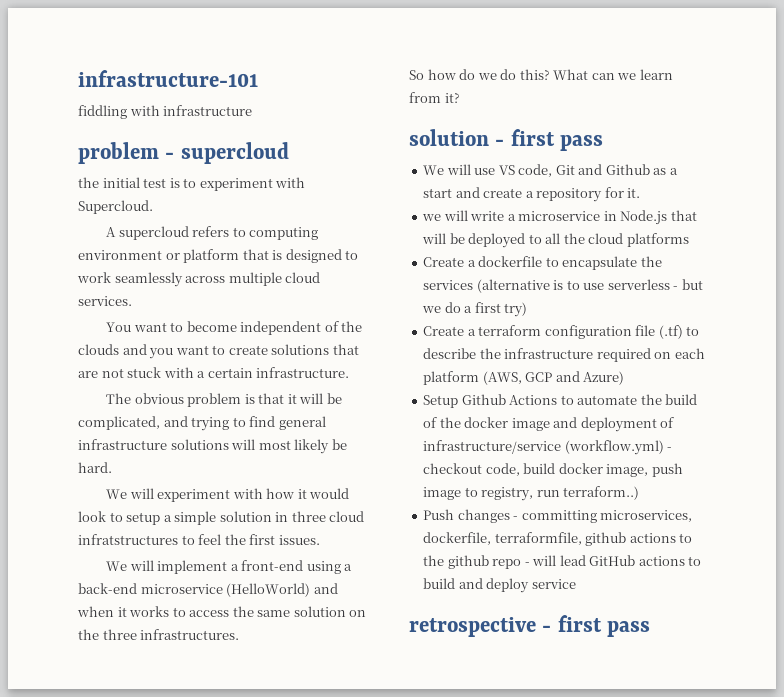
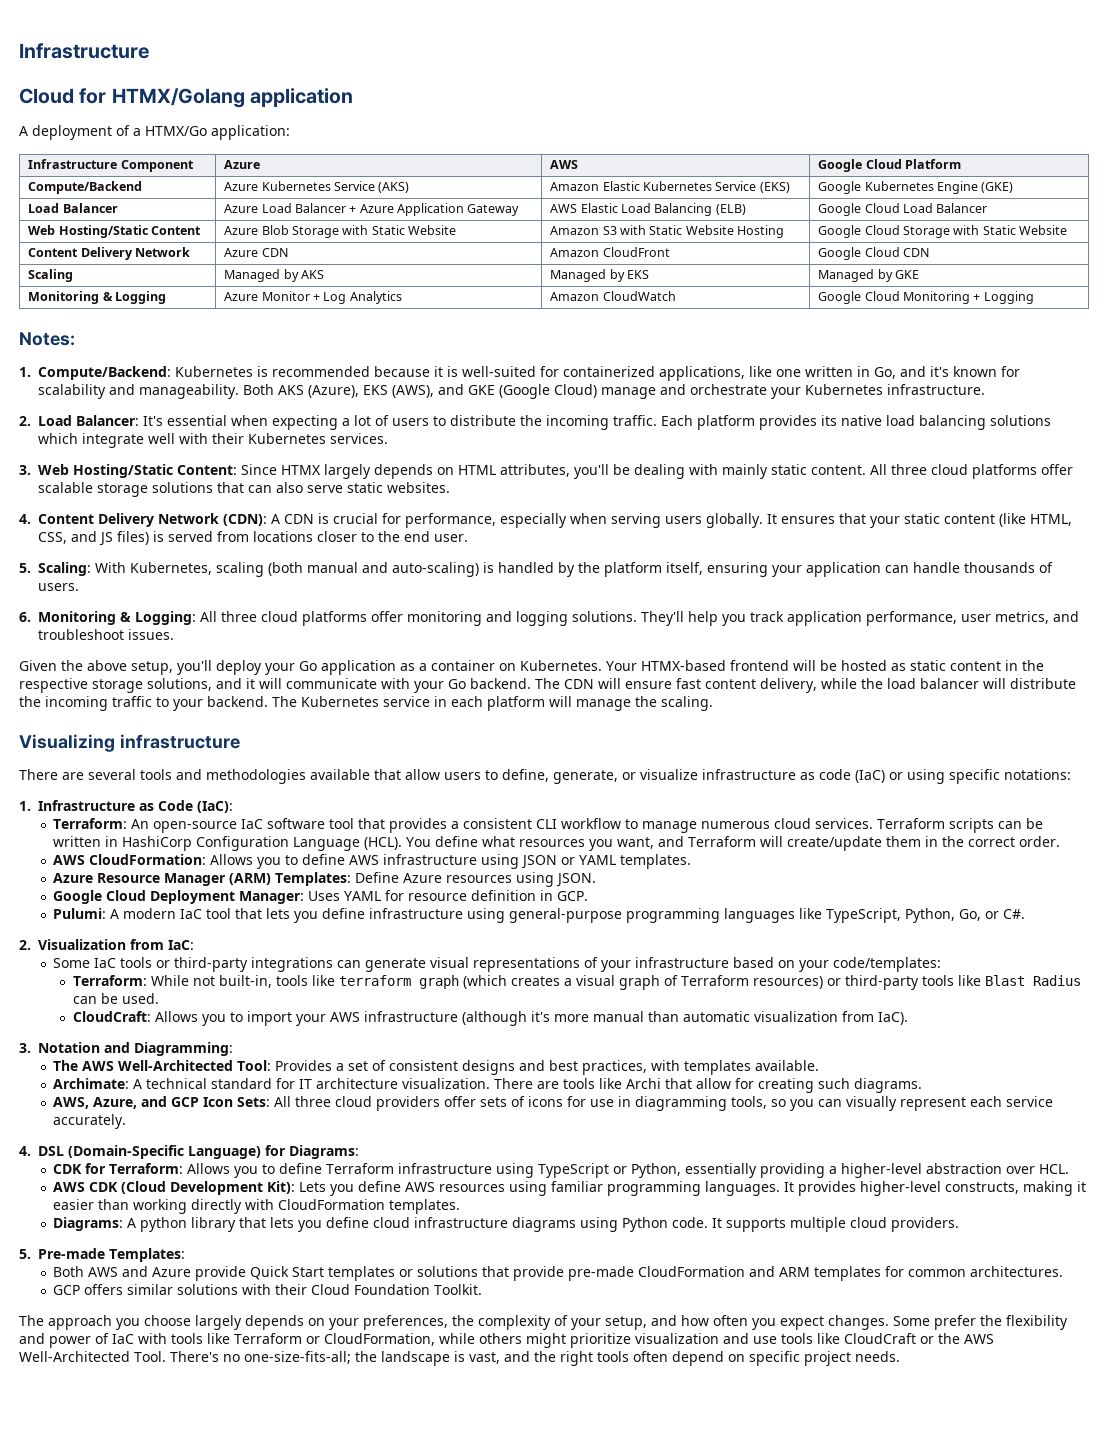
[78,70,258,87] [78,105,253,119] [78,142,289,164] [78,177,306,191] [78,200,153,214] [106,226,319,240] [78,249,359,263] [77,272,321,287] [78,296,132,306] [106,321,363,335] [78,344,359,359] [78,367,350,378] [106,393,342,407] [78,416,326,431] [78,439,347,454] [78,462,112,473] [106,488,350,502] [78,511,365,525] [78,534,320,545] [106,560,353,574] [78,583,338,597] [77,606,367,617] [78,629,240,640] [409,69,673,80] [409,92,460,103] [409,129,604,151] [423,164,678,177] [423,187,641,202] [422,210,697,225] [422,233,689,248] [423,256,662,270] [423,279,703,293] [422,302,528,317] [423,325,700,339] [423,348,705,362] [423,371,625,385] [423,394,698,408] [423,417,675,432] [423,440,673,455] [423,463,683,477] [423,486,640,501] [423,509,693,523] [423,532,693,546] [423,555,702,569] [423,578,576,593] [409,615,651,637] infrastructure-101 // fiddling with infrastructure // problem - supercloud // the initial test is to experiment with Supercloud. // A supercloud refers to computing environment or platform that is designed to work seamlessly across multiple cloud services. // You want to become independent of the clouds and you want to create solutions that are not stuck with a certain infrastructure. // The obvious problem is that it will be complicated, and trying to find general infrastructure solutions will most likely be hard. // We will experiment with how it would look to setup a simple solution in three cloud infratstructures to feel the first issues. // We will implement a front-end using a back-end microservice (HelloWorld) and when it works to access the same solution on the three infrastructures. // So how do we do this? What can we learn from it? // solution - first pass // We will use VS code, Git and Github as a start and create a repository for it. // we will write a microservice in Node.js that will be deployed to all the cloud platforms // Create a dockerfile to encapsulate the services (alternative is to use serverless - but we do a first try) // Create a terraform configuration file (.tf) to describe the infrastructure required on each platform (AWS, GCP and Azure) // Setup Github Actions to automate the build of the docker image and deployment of infrastructure/service (workflow.yml) - checkout code, build docker image, push image to registry, run terraform..) // Push changes - committing microservices, dockerfile, terraformfile, github actions to the github repo - will lead GitHub actions to build and deploy service // retrospective - first pass -> [19,43,149,59] [19,88,354,108] [19,125,290,140] [28,159,194,172] [224,160,261,169] [550,160,579,169] [818,159,961,172] [28,181,143,194] [224,181,410,193] [550,181,790,193] [818,181,1014,194] [28,203,118,213] [224,203,520,216] [550,203,746,216] [818,203,988,216] [28,225,201,238] [224,225,457,238] [550,225,785,238] [818,225,1068,238] [28,247,190,260] [224,248,289,257] [550,247,670,257] [818,247,930,260] [28,269,74,282] [224,269,324,282] [550,269,649,282] [818,269,919,282] [28,291,166,304] [224,291,402,304] [550,291,676,301] [818,291,1034,304] [19,332,75,346] [19,366,1021,381] [38,384,986,399] [19,415,1052,430] [38,433,389,448] [19,464,1074,479] [38,482,451,497] [19,513,1073,528] [38,531,469,546] [19,562,1054,577] [38,583,80,591] [19,611,1080,626] [38,629,175,640] [19,660,1044,675] [19,678,1076,693] [19,696,713,711] [19,734,240,752] [19,769,1071,784] [19,800,234,813] [53,818,1044,833] [53,836,1061,851] [53,854,692,869] [53,872,597,887] [53,890,589,904] [53,908,1026,923] [19,939,195,950] [53,957,942,972] [72,975,1081,990] [72,993,159,1004] [72,1011,908,1026] [19,1042,234,1056] [53,1060,820,1075] [53,1078,923,1093] [53,1096,1054,1111] [53,1114,127,1129] [19,1145,360,1159] [53,1163,1070,1178] [53,1181,1087,1196] [53,1199,461,1214] [53,1217,960,1232] [19,1248,186,1262] [53,1266,1064,1281] [53,1284,483,1295] [19,1315,1068,1330] [19,1333,994,1348] [19,1351,900,1366] Infrastructure // Cloud for HTMX/Golang application // A deployment of a HTMX/Go application: // Infrastructure Component | Azure | AWS | Google Cloud Platform // Compute/Backend | Azure Kubernetes Service (AKS) | Amazon Elastic Kubernetes Service (EKS) | Google Kubernetes Engine (GKE) // Load Balancer | Azure Load Balancer + Azure Application Gateway | AWS Elastic Load Balancing (ELB) | Google Cloud Load Balancer // Web Hosting/Static Content | Azure Blob Storage with Static Website | Amazon S3 with Static Website Hosting | Google Cloud Storage with Static Website // Content Delivery Network | Azure CDN | Amazon CloudFront | Google Cloud CDN // Scaling | Managed by AKS | Managed by EKS | Managed by GKE // Monitoring & Logging | Azure Monitor + Log Analytics | Amazon CloudWatch | Google Cloud Monitoring + Logging // Notes: // 1. Compute/Backend: Kubernetes is recommended because it is well-suited for containerized applications, like one written in Go, and it's known for scalability and manageability. Both AKS (Azure), EKS (AWS), and GKE (Google Cloud) manage and orchestrate your Kubernetes infrastructure. // 2. Load Balancer: It's essential when expecting a lot of users to distribute the incoming traffic. Each platform provides its native load balancing solutions which integrate well with their Kubernetes services. // 3. Web Hosting/Static Content: Since HTMX largely depends on HTML attributes, you'll be dealing with mainly static content. All three cloud platforms offer scalable storage solutions that can also serve static websites. // 4. Content Delivery Network (CDN): A CDN is crucial for performance, especially when serving users globally. It ensures that your static content (like HTML, CSS, and JS files) is served from locations closer to the end user. // 5. Scaling: With Kubernetes, scaling (both manual and auto-scaling) is handled by the platform itself, ensuring your application can handle thousands of users. // 6. Monitoring & Logging: All three cloud platforms offer monitoring and logging solutions. They'll help you track application performance, user metrics, and troubleshoot issues. // Given the above setup, you'll deploy your Go application as a container on Kubernetes. Your HTMX-based frontend will be hosted as static content in the respective storage solutions, and it will communicate with your Go backend. The CDN will ensure fast content delivery, while the load balancer will distribute the incoming traffic to your backend. The Kubernetes service in each platform will manage the scaling. // Visualizing infrastructure // There are several tools and methodologies available that allow users to define, generate, or visualize infrastructure as code (IaC) or using specific notations: // 1. Infrastructure as Code (IaC): // Terraform: An open-source IaC software tool that provides a consistent CLI workflow to manage numerous cloud services. Terraform scripts can be written in HashiCorp Configuration Language (HCL). You define what resources you want, and Terraform will create/update them in the correct order. // AWS CloudFormation: Allows you to define AWS infrastructure using JSON or YAML templates. // Azure Resource Manager (ARM) Templates: Define Azure resources using JSON. // Google Cloud Deployment Manager: Uses YAML for resource definition in GCP. // Pulumi: A modern IaC tool that lets you define infrastructure using general-purpose programming languages like TypeScript, Python, Go, or C#. // 2. Visualization from IaC: // Some IaC tools or third-party integrations can generate visual representations of your infrastructure based on your code/templates: // Terraform: While not built-in, tools like terraform graph (which creates a visual graph of Terraform resources) or third-party tools like Blast Radius can be used. // CloudCraft: Allows you to import your AWS infrastructure (although it's more manual than automatic visualization from IaC). // 3. Notation and Diagramming: // The AWS Well-Architected Tool: Provides a set of consistent designs and best practices, with templates available. // Archimate: A technical standard for IT architecture visualization. There are tools like Archi that allow for creating such diagrams. // AWS, Azure, and GCP Icon Sets: All three cloud providers offer sets of icons for use in diagramming tools, so you can visually represent each service accurately. // 4. DSL (Domain-Specific Language) for Diagrams: // CDK for Terraform: Allows you to define Terraform infrastructure using TypeScript or Python, essentially providing a higher-level abstraction over HCL. // AWS CDK (Cloud Development Kit): Lets you define AWS resources using familiar programming languages. It provides higher-level constructs, making it easier than working directly with CloudFormation templates. // Diagrams: A python library that lets you define cloud infrastructure diagrams using Python code. It supports multiple cloud providers. // 5. Pre-made Templates: // Both AWS and Azure provide Quick Start templates or solutions that provide pre-made CloudFormation and ARM templates for common architectures. // GCP offers similar solutions with their Cloud Foundation Toolkit. // The approach you choose largely depends on your preferences, the complexity of your setup, and how often you expect changes. Some prefer the flexibility and power of IaC with tools like Terraform or CloudFormation, while others might prioritize visualization and use tools like CloudCraft or the AWS Well-Architected Tool. There's no one-size-fits-all; the landscape is vast, and the right tools often depend on specific project needs.

